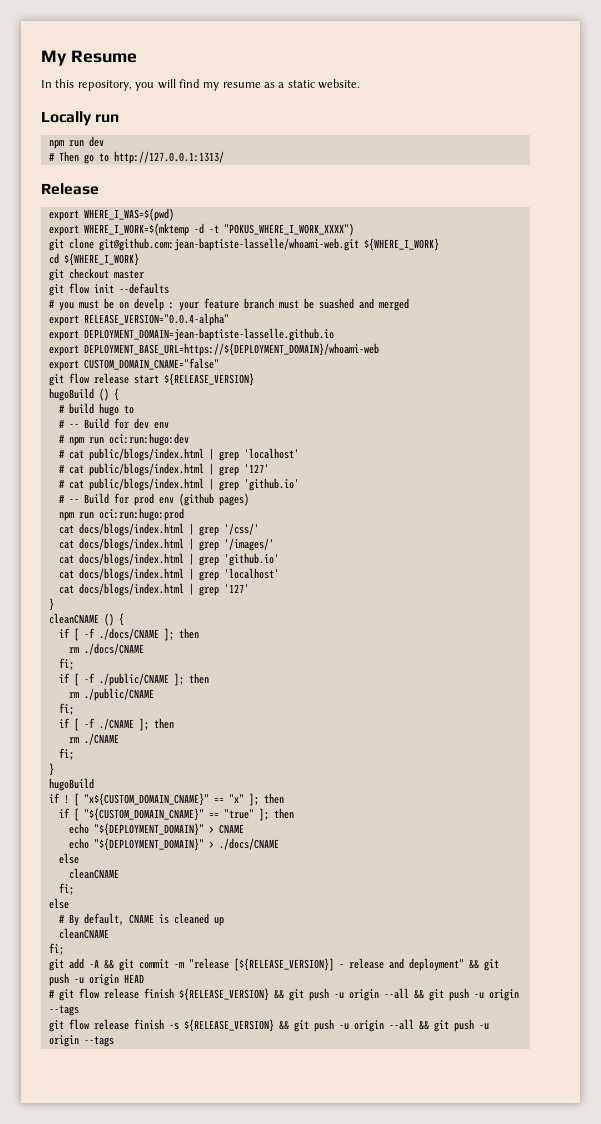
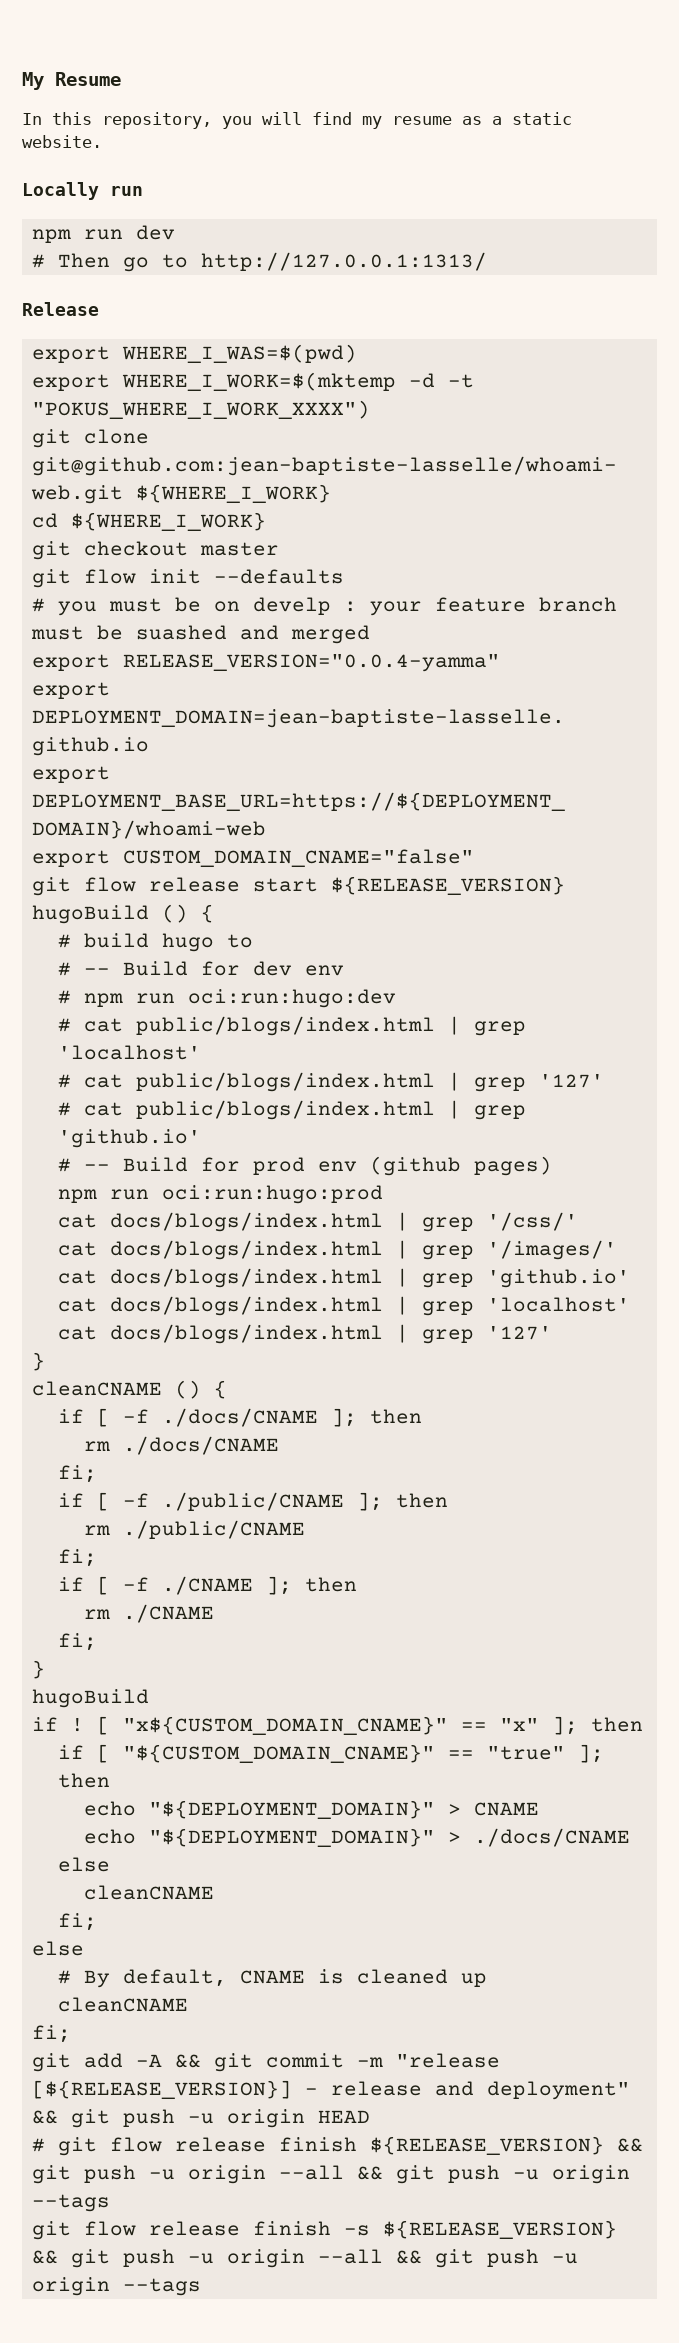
[83,313,229,326] RELEASE_VERSION="0.0.4-alpha" -> [122,654,500,672] RELEASE_VERSION="0.0.4-yamma"

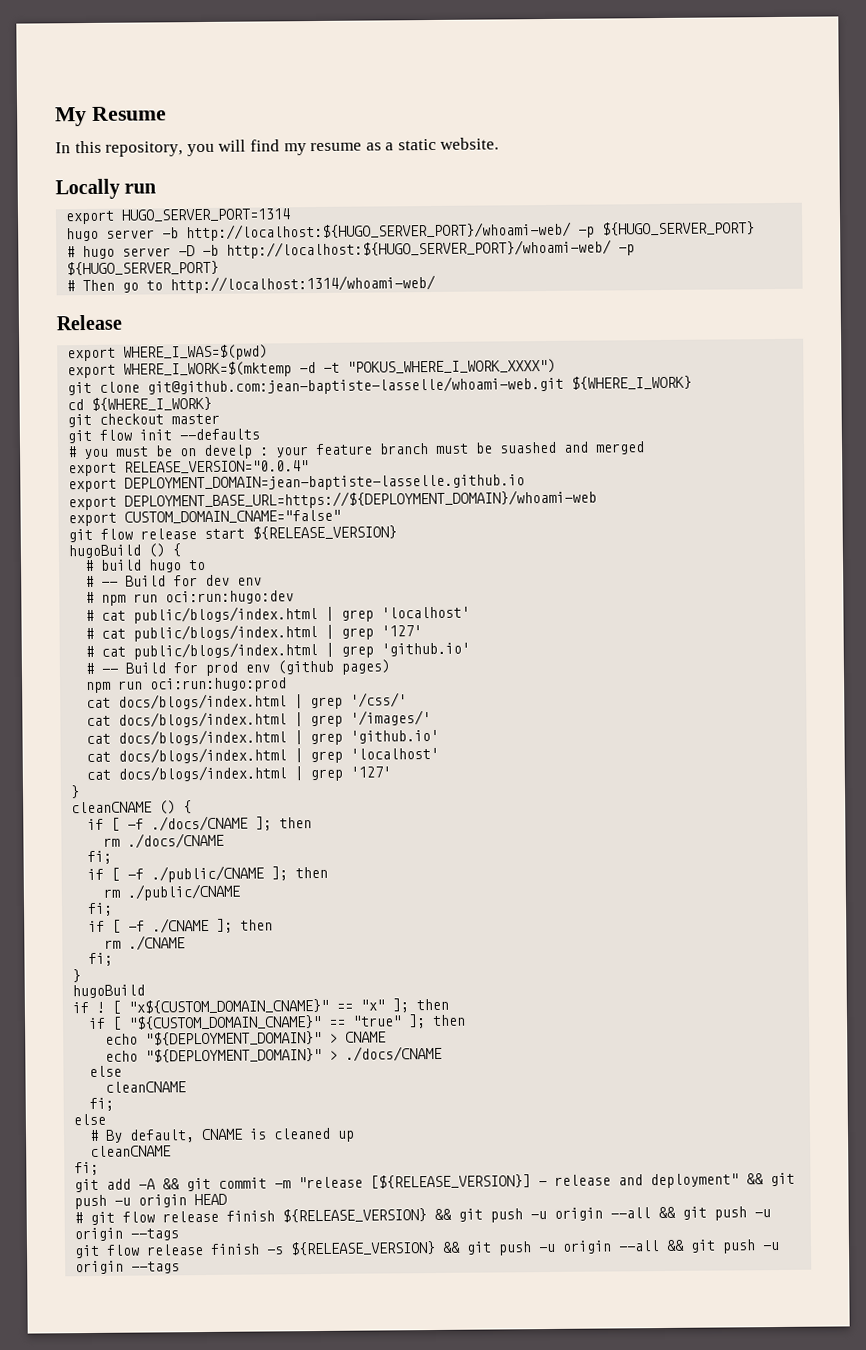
[31,225,175,243] npm run dev -> [65,208,292,225] [66,221,756,242] [66,239,636,260] [66,260,220,276] export HUGO_SERVER_PORT=1314 // hugo server -b http://localhost:${HUGO_SERVER_PORT}/whoami-web/ -p ${HUGO_SERVER_PORT} // # hugo server -D -b http://localhost:${HUGO_SERVER_PORT}/whoami-web/ -p ${HUGO_SERVER_PORT}
[200,252,487,271] http://127.0.0.1:1313/ -> [170,274,437,294] http://localhost:1314/whoami-web/
[122,654,500,672] RELEASE_VERSION="0.0.4-yamma" -> [124,460,310,474] RELEASE_VERSION="0.0.4"

